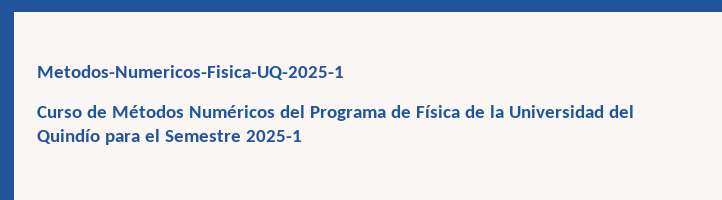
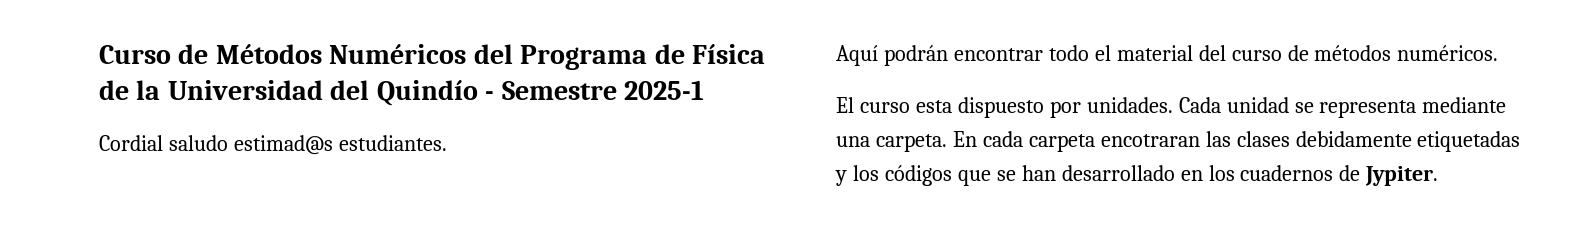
[37,65,344,80] Metodos-Numericos-Fisica-UQ-2025-1 // -> (99, 54) none
[104,129,160,145] para el -> [485,91,495,100] -
(302, 136) none -> [99,135,447,155] [836,45,1499,66] [836,97,1507,118] [836,131,1521,152] [835,165,1439,186] // Cordial saludo estimad@s estudiantes. // Aquí podrán encontrar todo el material del curso de métodos numéricos. // El curso esta dispuesto por unidades. Cada unidad se representa mediante una carpeta. En cada carpeta encotraran las clases debidamente etiquetadas y los códigos que se han desarrollado en los cuadernos de Jypiter.

